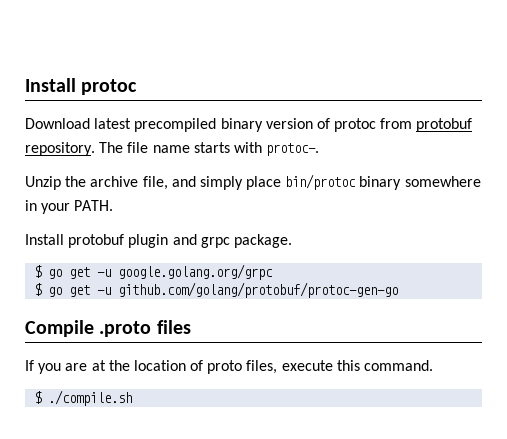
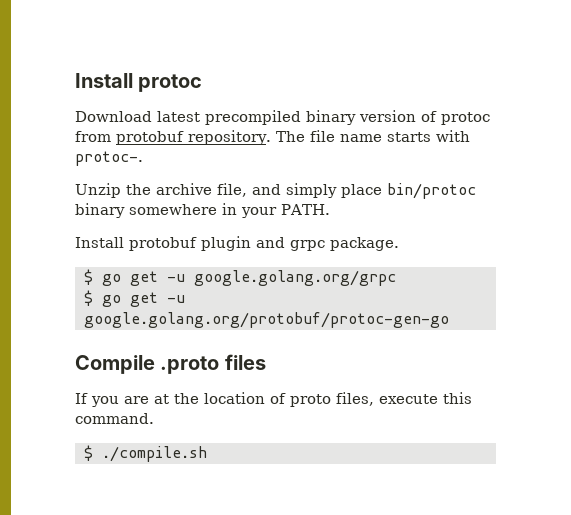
[118,282,399,298] github.com/golang/protobuf/protoc-gen-go -> [84,312,449,328] google.golang.org/protobuf/protoc-gen-go

